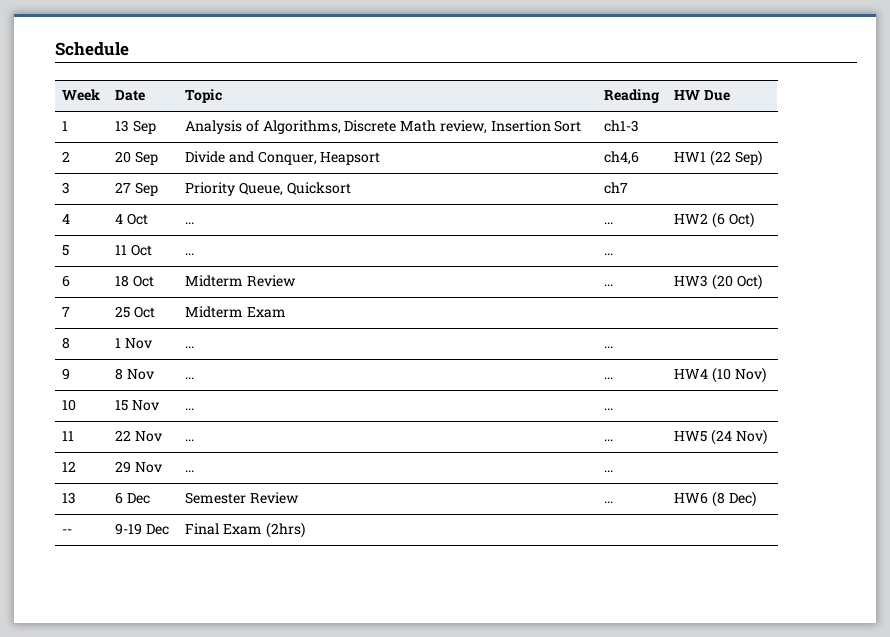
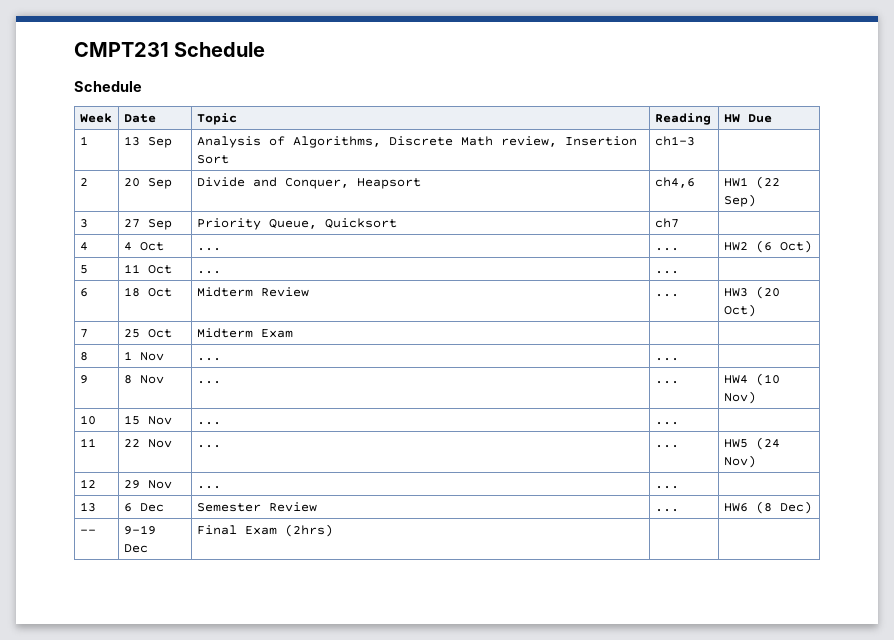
(55, 49) none -> [74,42,266,57] CMPT231 Schedule //

